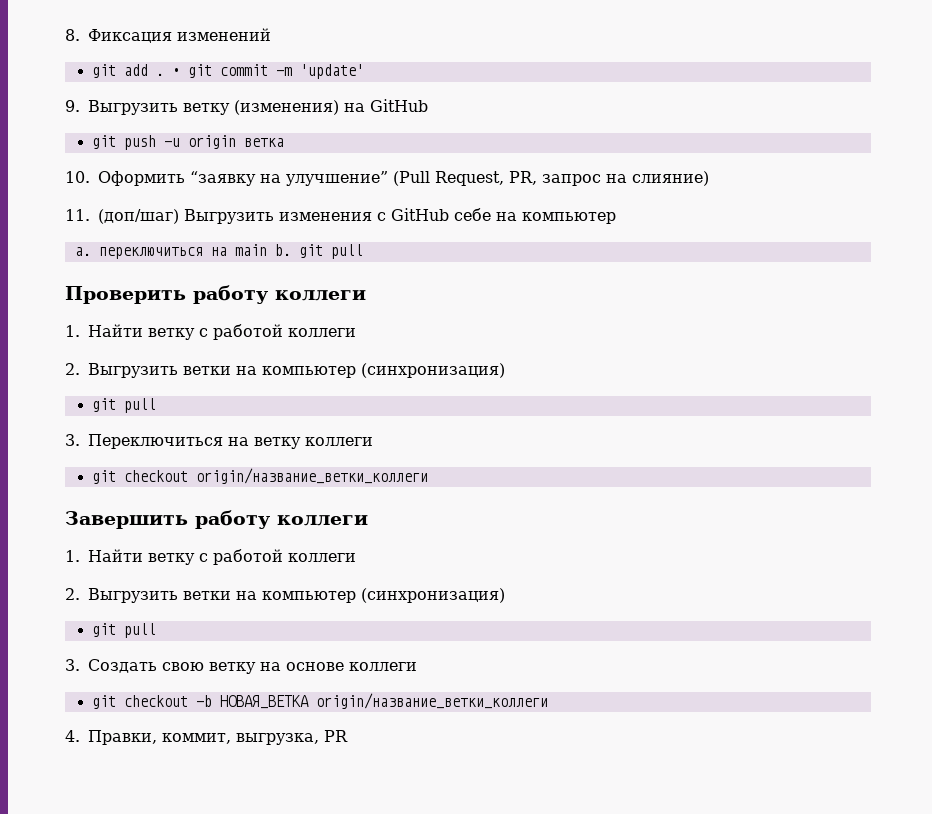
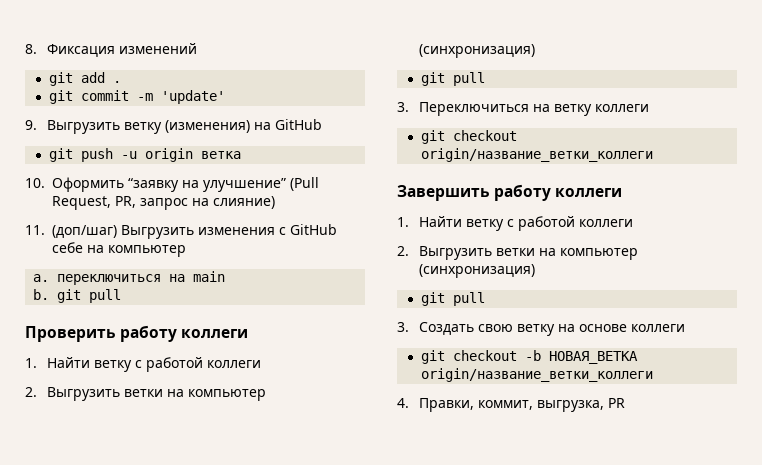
[172,68,181,76] • -> (121, 82) //
(267, 250) none -> (226, 276) //

